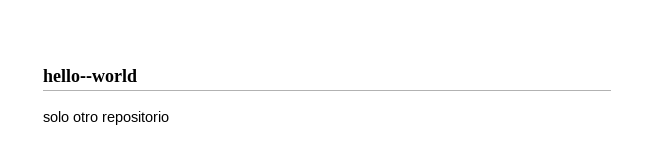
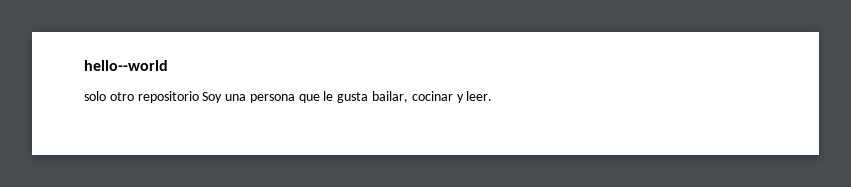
(169, 118) none -> [202,91,493,103] Soy una persona que le gusta bailar, cocinar y leer.

